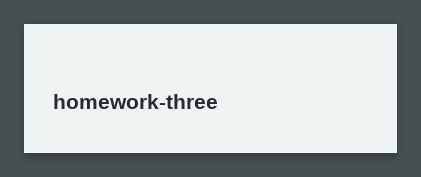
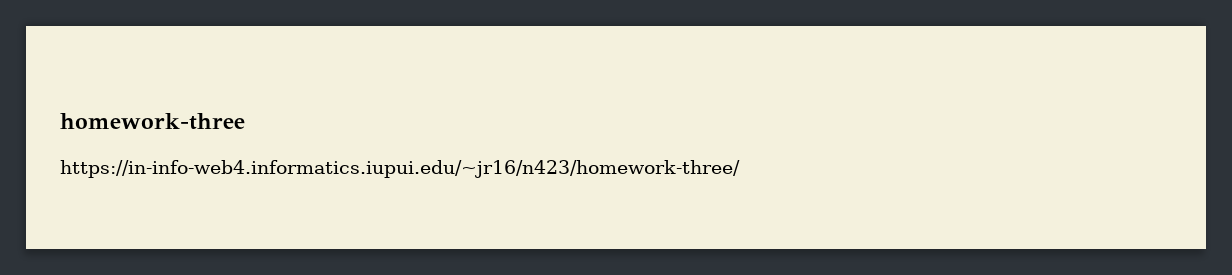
(218, 101) none -> [60,160,740,178] // https://in-info-web4.informatics.iupui.edu/~jr16/n423/homework-three/

